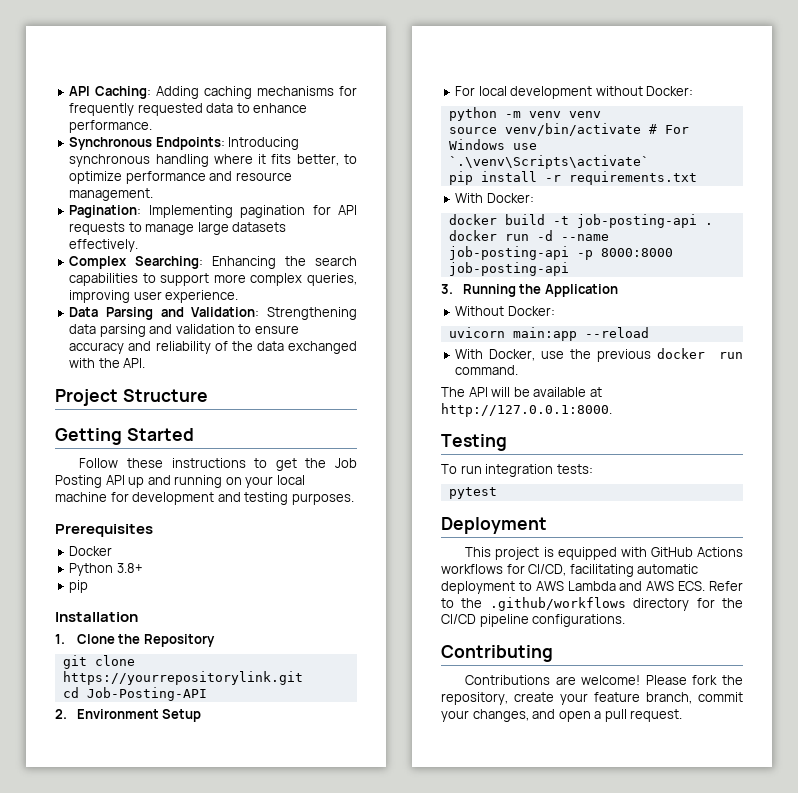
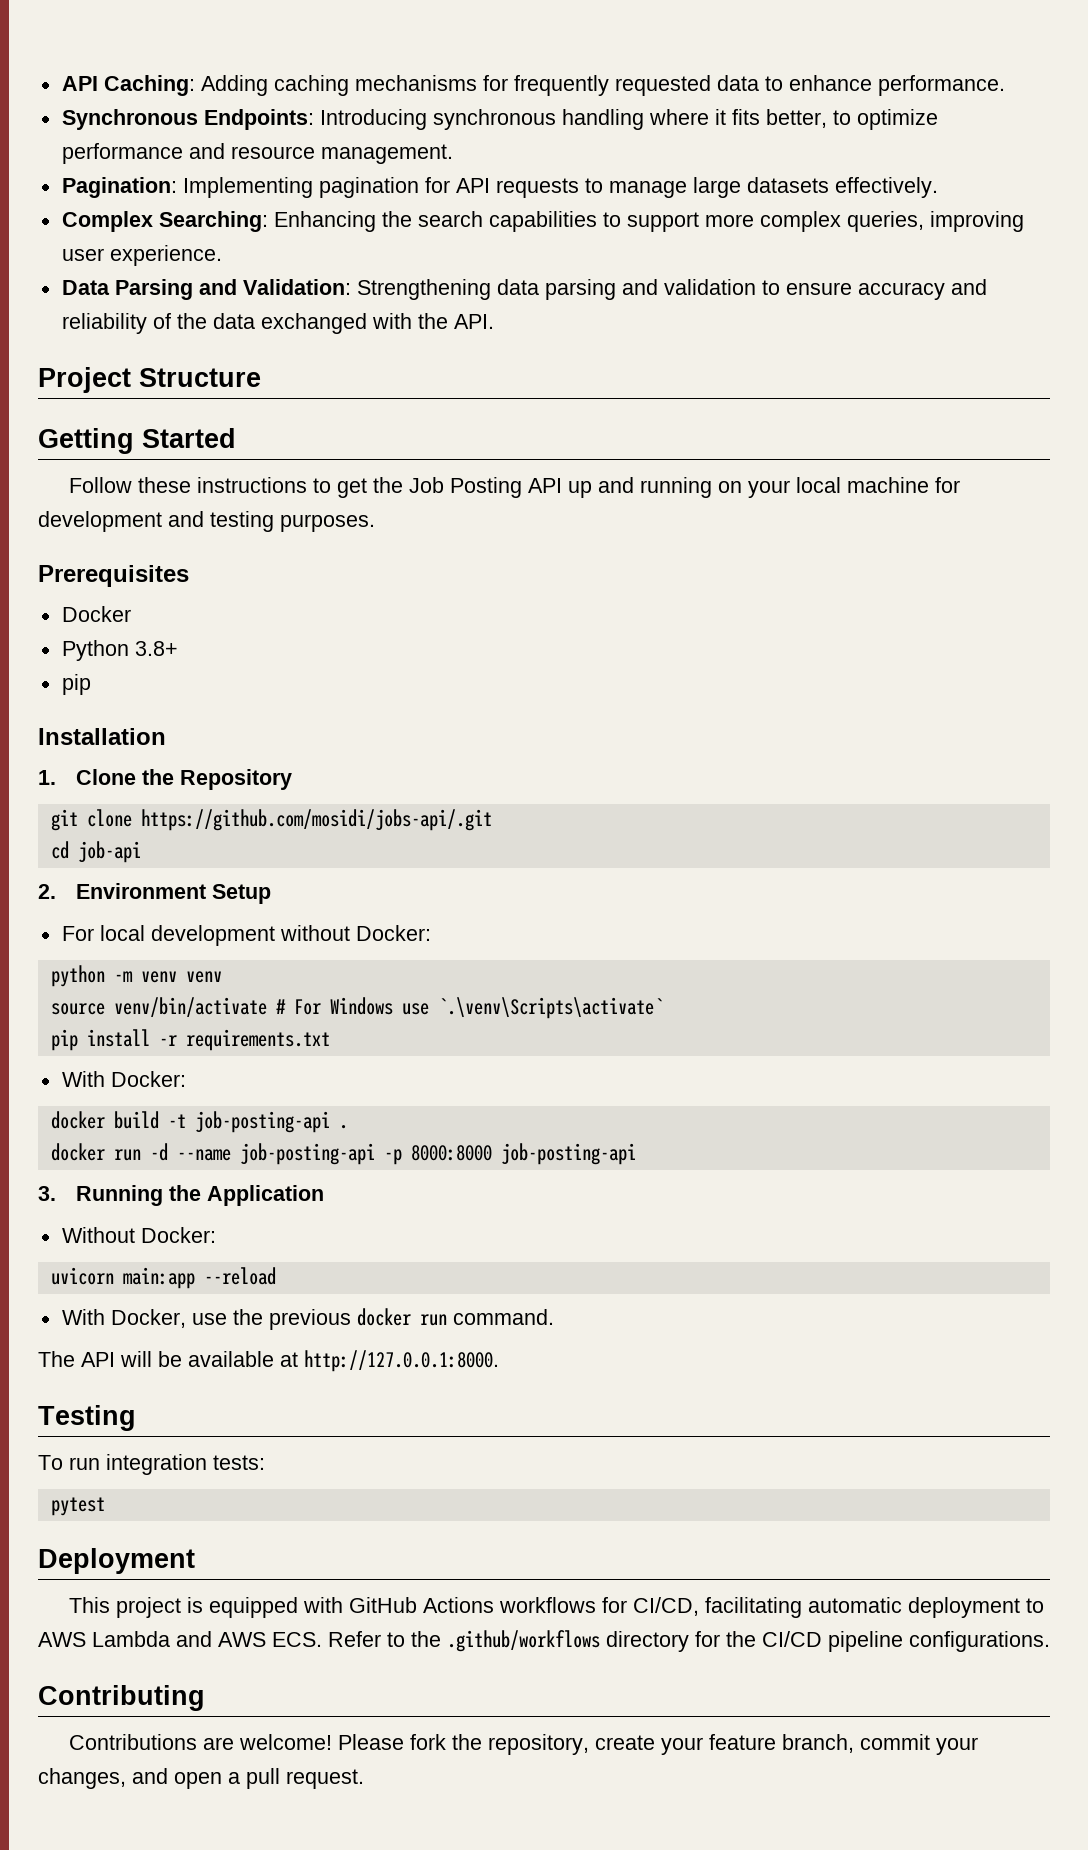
[62,671,303,685] https://yourrepositorylink.git -> [140,809,492,831] https://github.com/mosidi/jobs-api/.git
[86,687,207,701] Job-Posting-API -> [77,841,141,863] job-api

